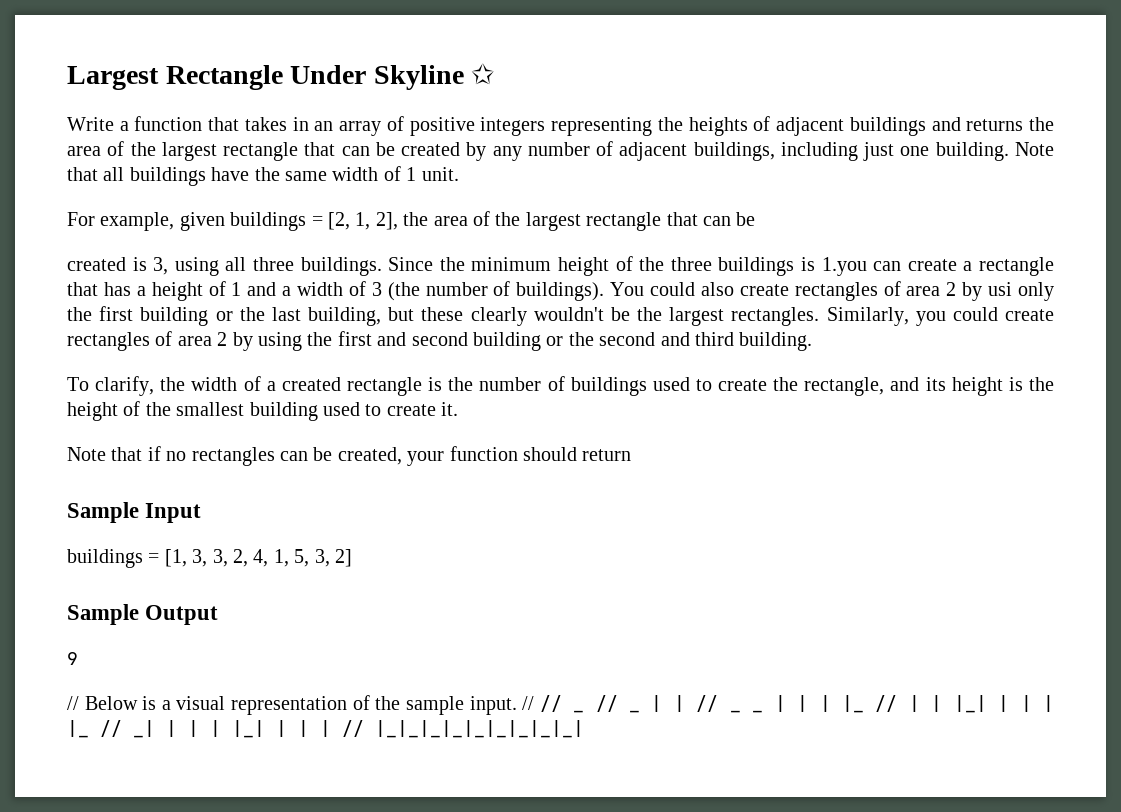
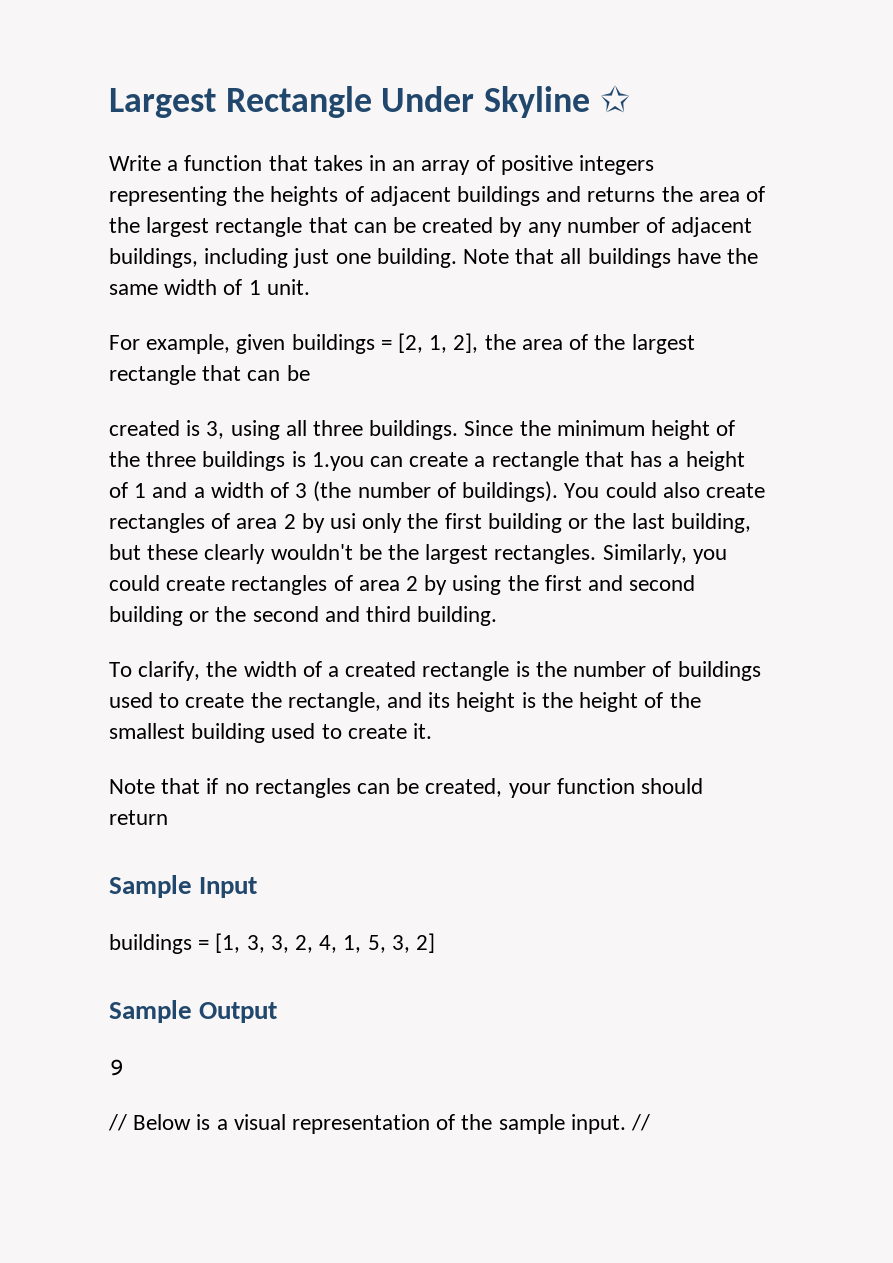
[539,695,1054,713] [67,720,584,738] // _ // _ | | // _ _ | | | |_ // | | |_| | | | |_ // _| | | | |_| | | | // |_|_|_|_|_|_|_|_|_| -> (651, 1122) none

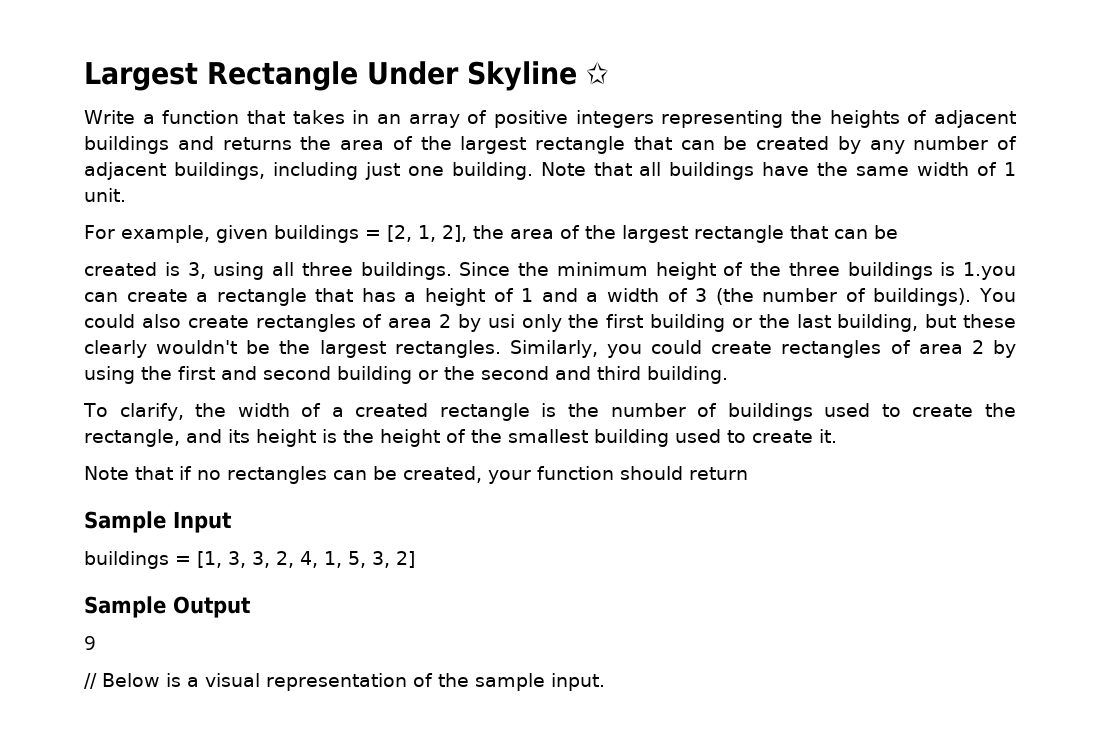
[631,1114,651,1131] // -> (605, 682) none

